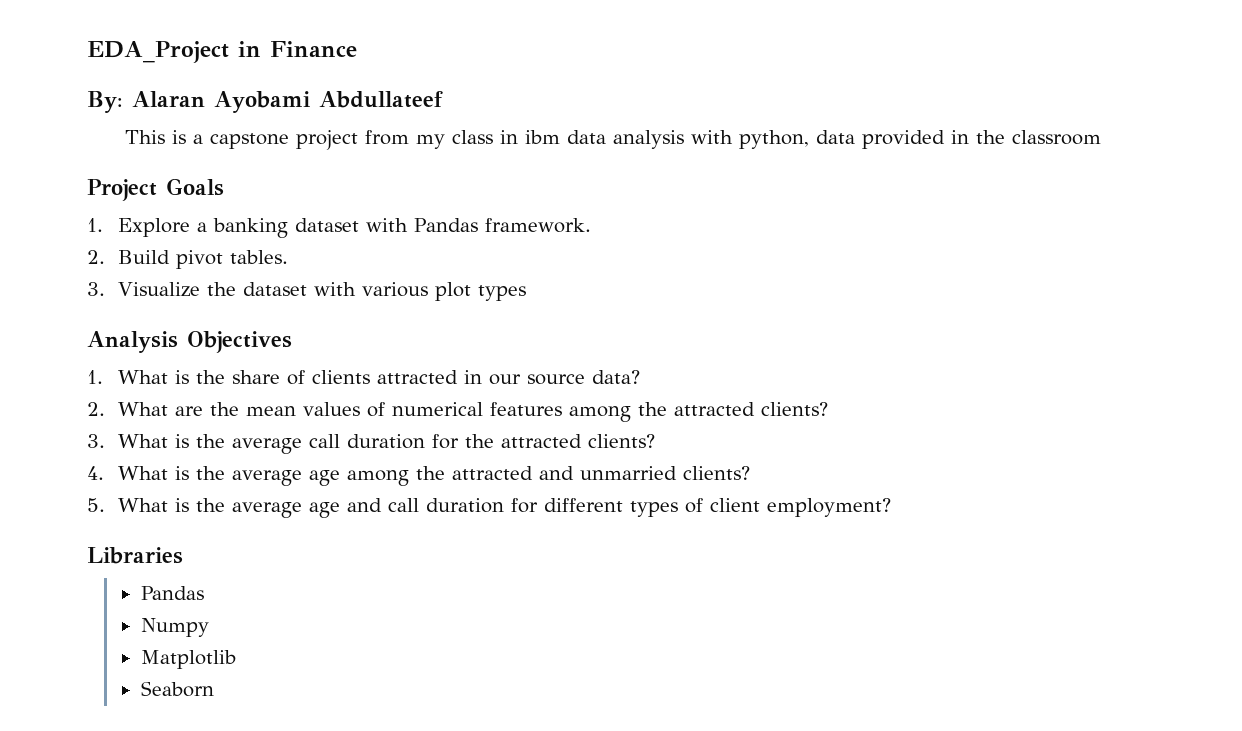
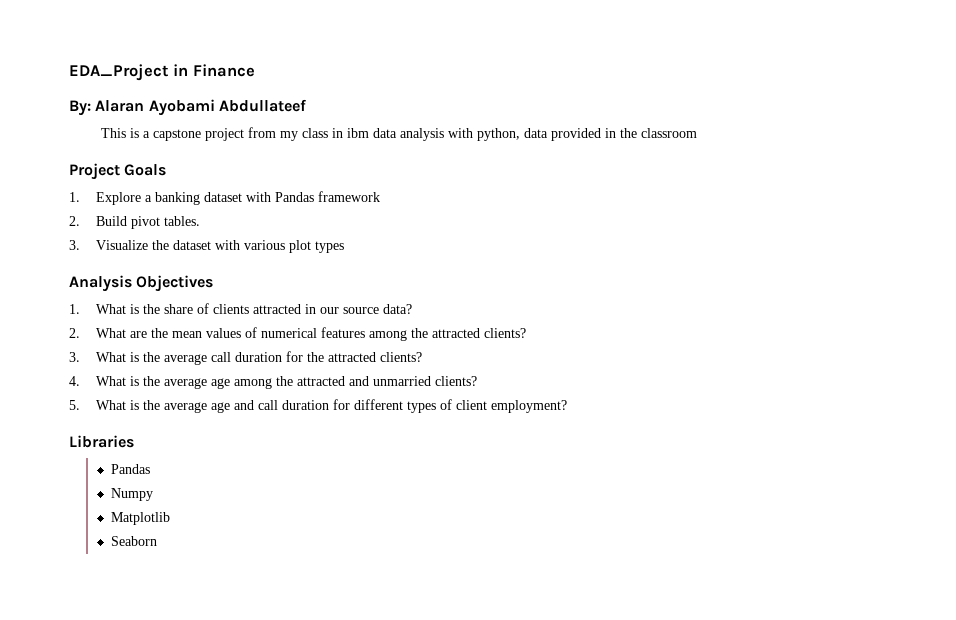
[484,218,591,233] framework. -> [317,191,380,202] framework

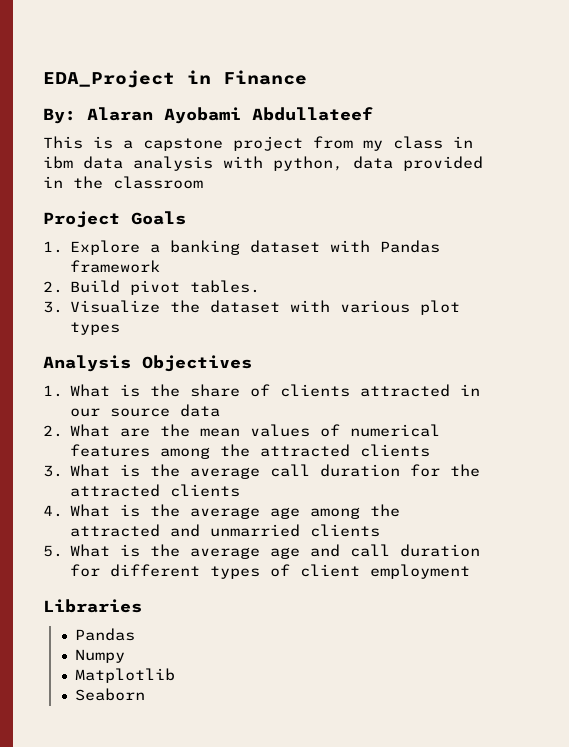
[382,304,412,314] data? -> [180,404,221,417] data
[483,328,526,338] clients? -> [360,444,431,457] clients
[379,352,422,362] clients? -> [170,484,241,497] clients
[434,376,477,386] clients? -> [310,524,381,537] clients
[490,400,567,413] employment? -> [370,564,471,579] employment

